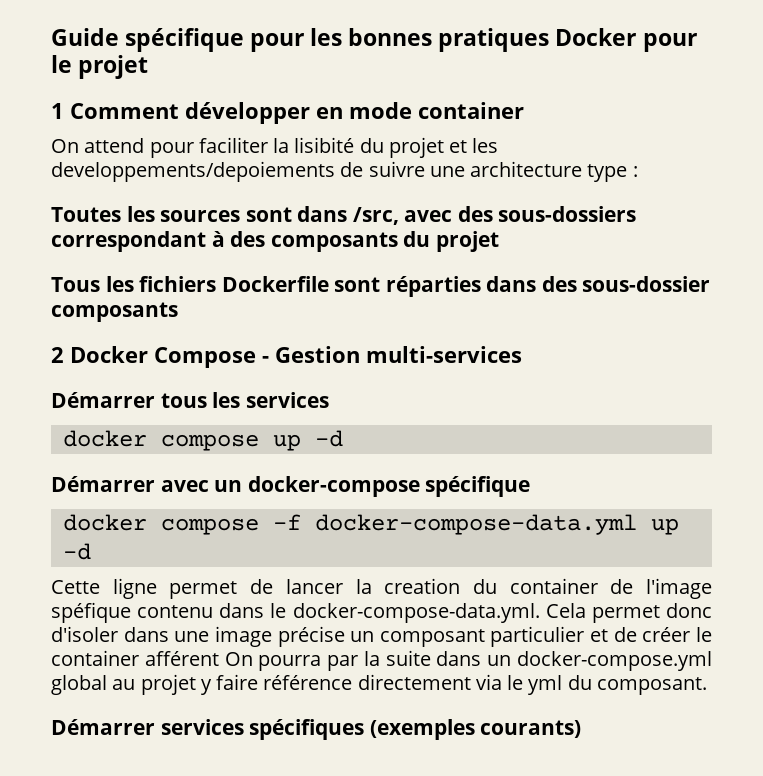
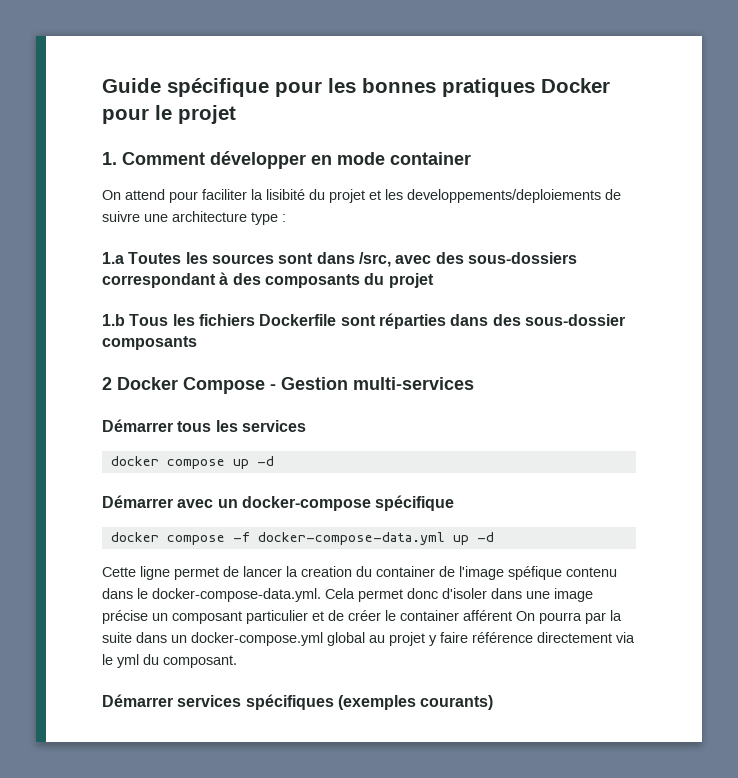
[51,103,64,119] 1 -> [102,152,117,165] 1.
[51,161,335,182] developpements/depoiements -> [407,189,601,203] developpements/deploiements
(638, 171) none -> [102,252,124,264] 1.a
(499, 241) none -> [102,314,125,326] 1.b

